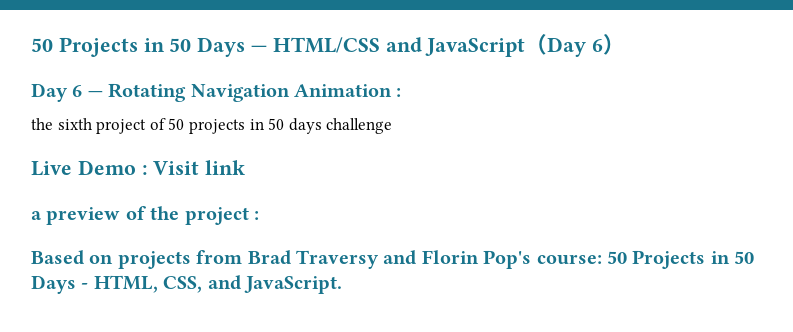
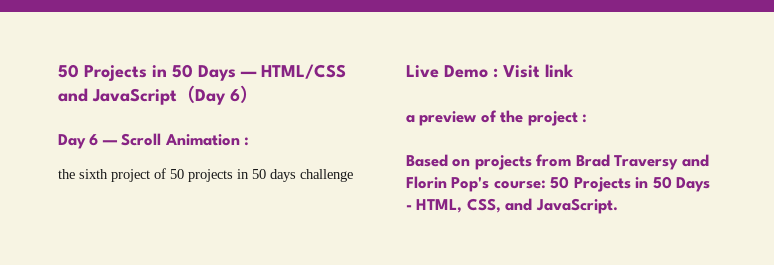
[108,83,290,102] Rotating Navigation -> [121,133,162,146] Scroll

